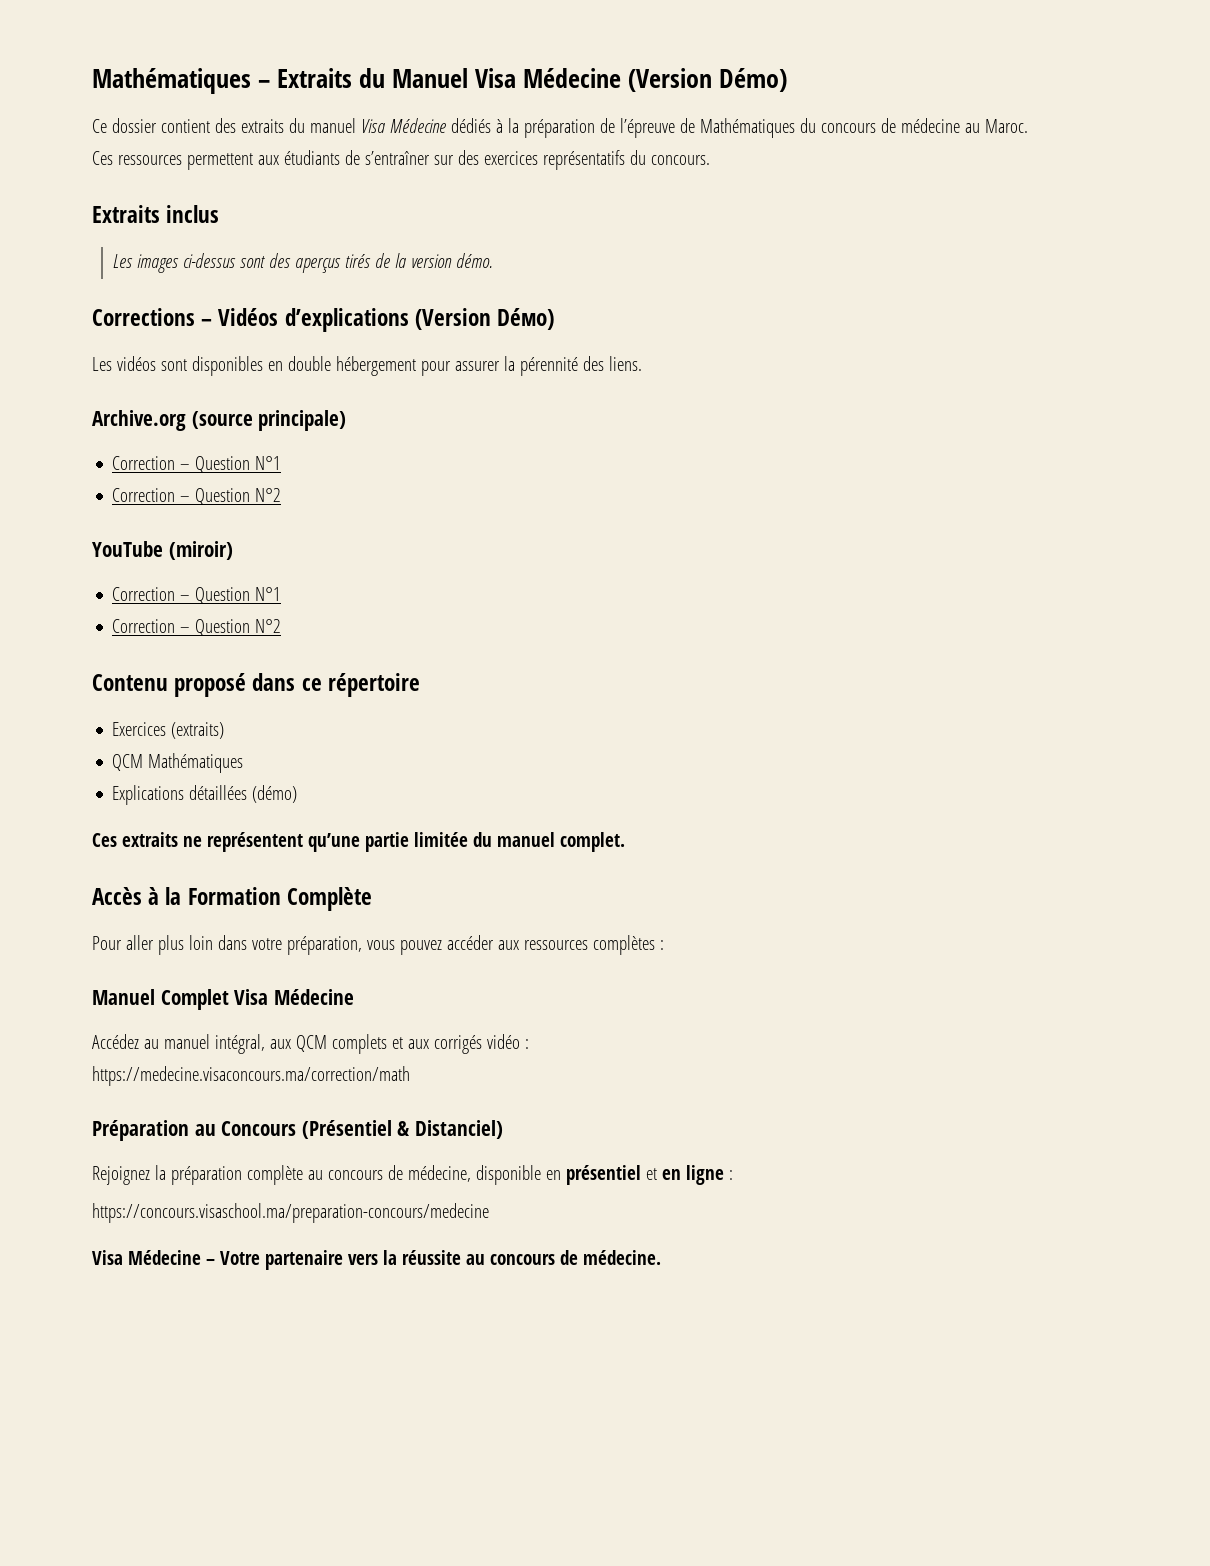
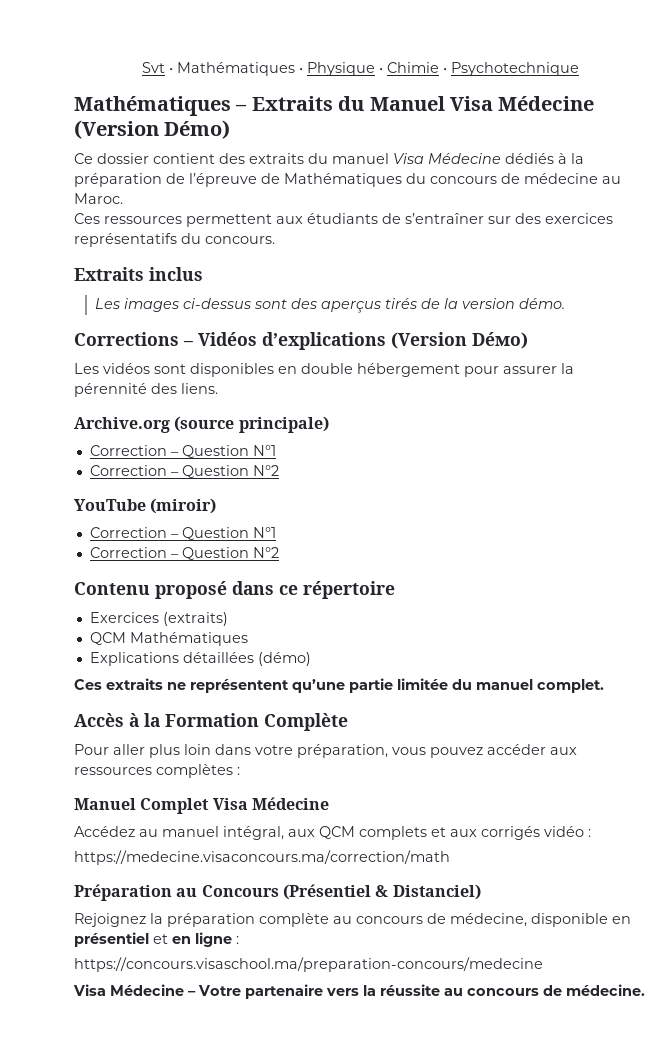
(92, 81) none -> [142,62,579,76] Svt • Mathématiques • Physique • Chimie • Psychotechnique //

